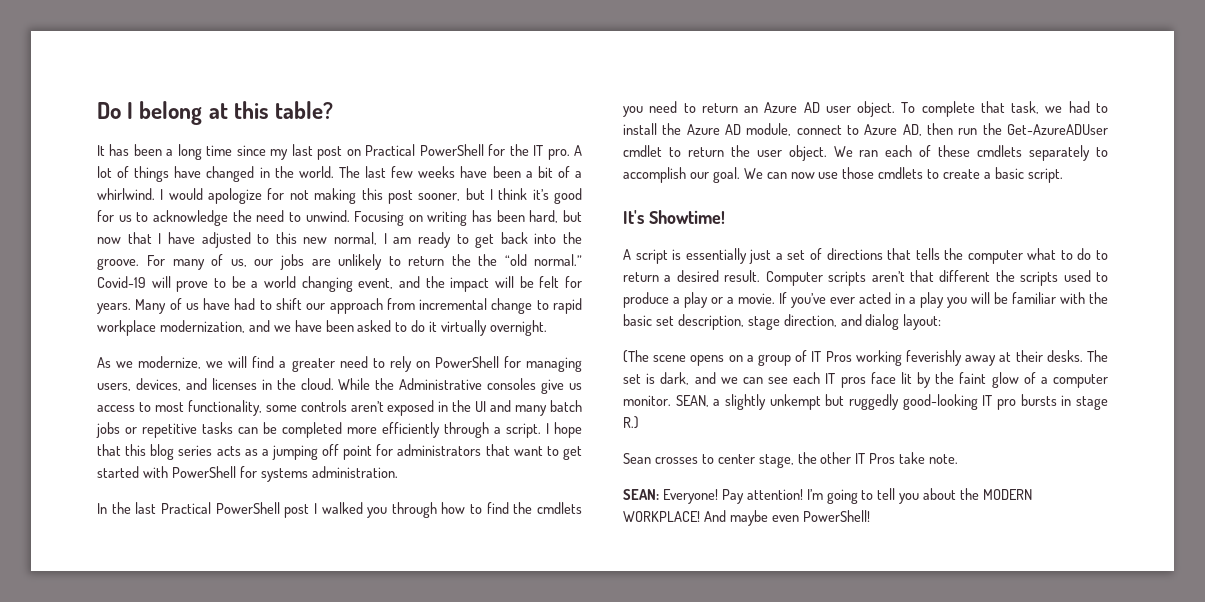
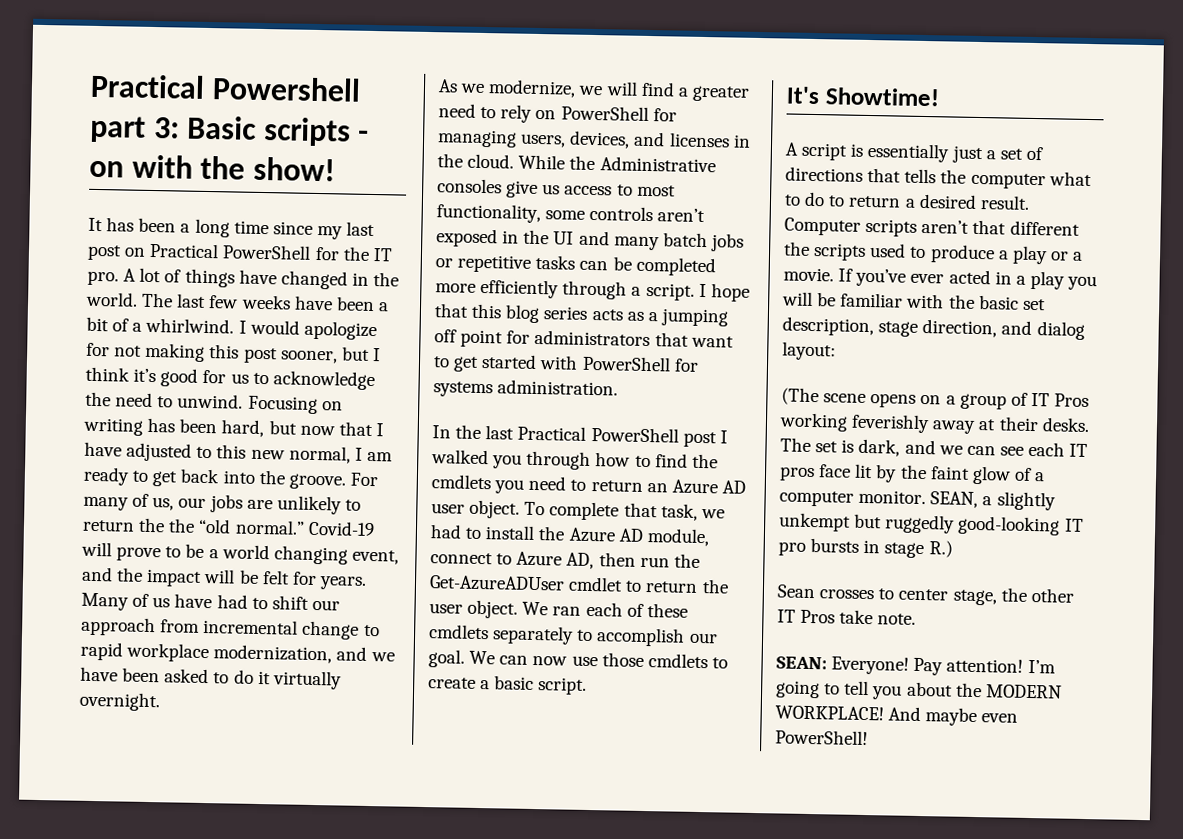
[97,101,334,125] Do I belong at this table? -> [90,73,361,102] [89,115,370,147] [89,154,335,182] Practical Powershell part 3: Basic scripts - on with the show!

